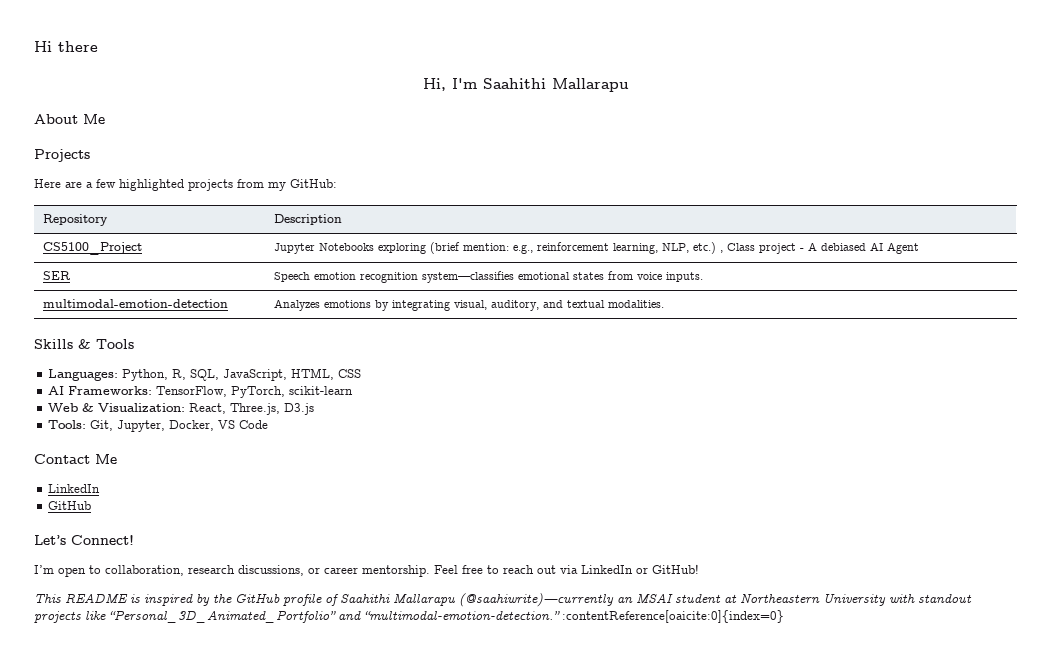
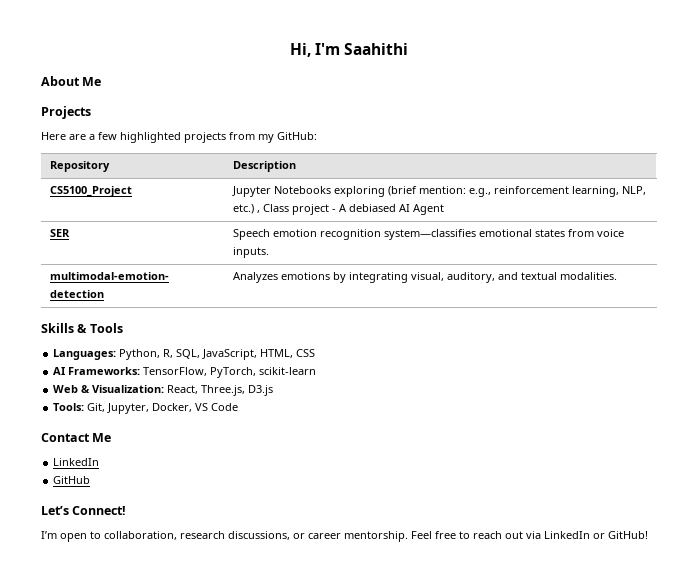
[34,41,98,52] Hi there // -> (289, 50) none
[551,78,629,92] Mallarapu -> (409, 49) none
[34,593,972,607] [34,610,784,623] // This README is inspired by the GitHub profile of Saahithi Mallarapu (@saahiwrite)—currently an MSAI student at Northeastern University with standout projects like “Personal_3D_Animated_Portfolio” and “multimodal-emotion-detection.” :contentReference[oaicite:0]{index=0} -> (648, 535) none

